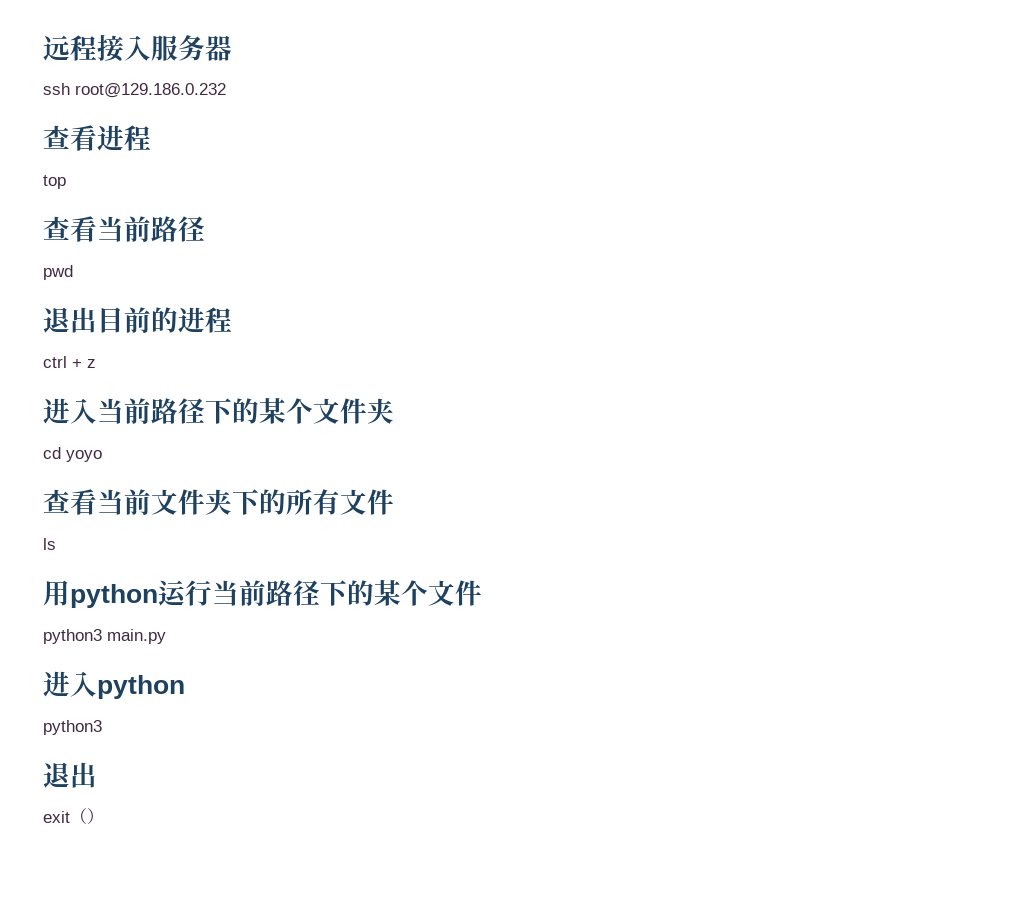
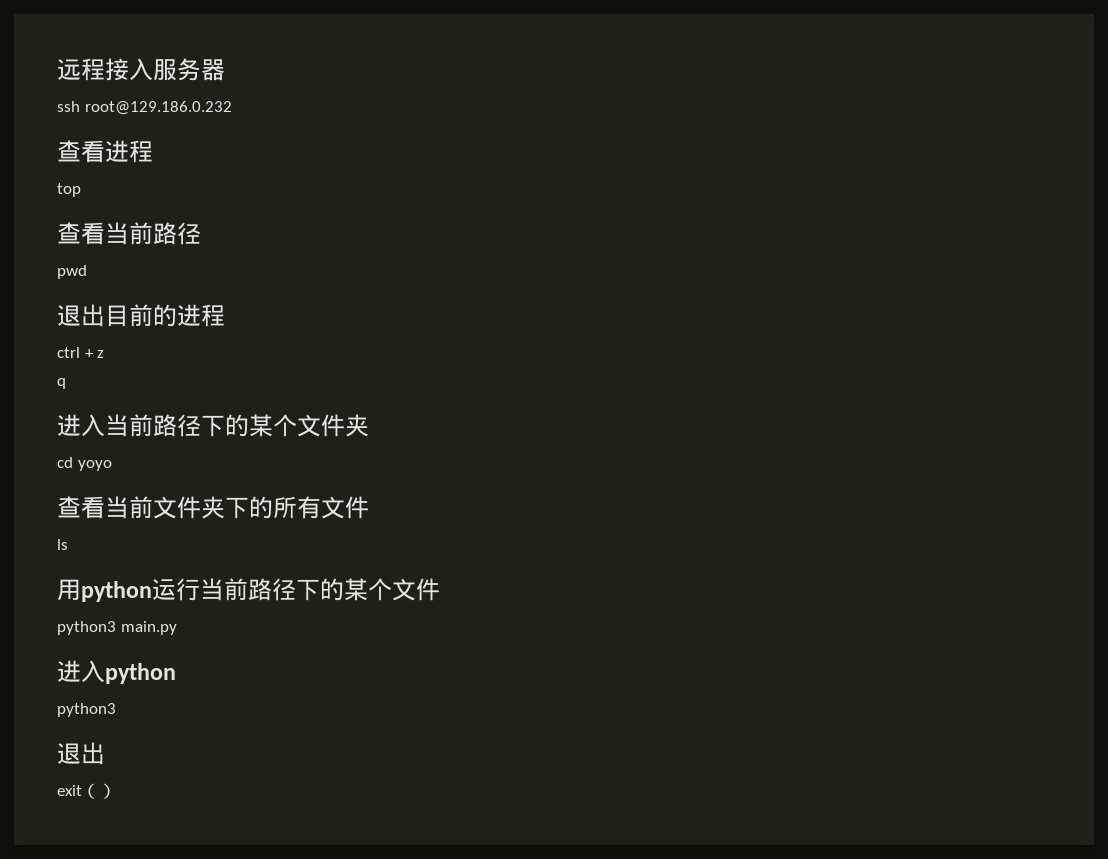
(96, 363) none -> [57,378,66,389] // q

